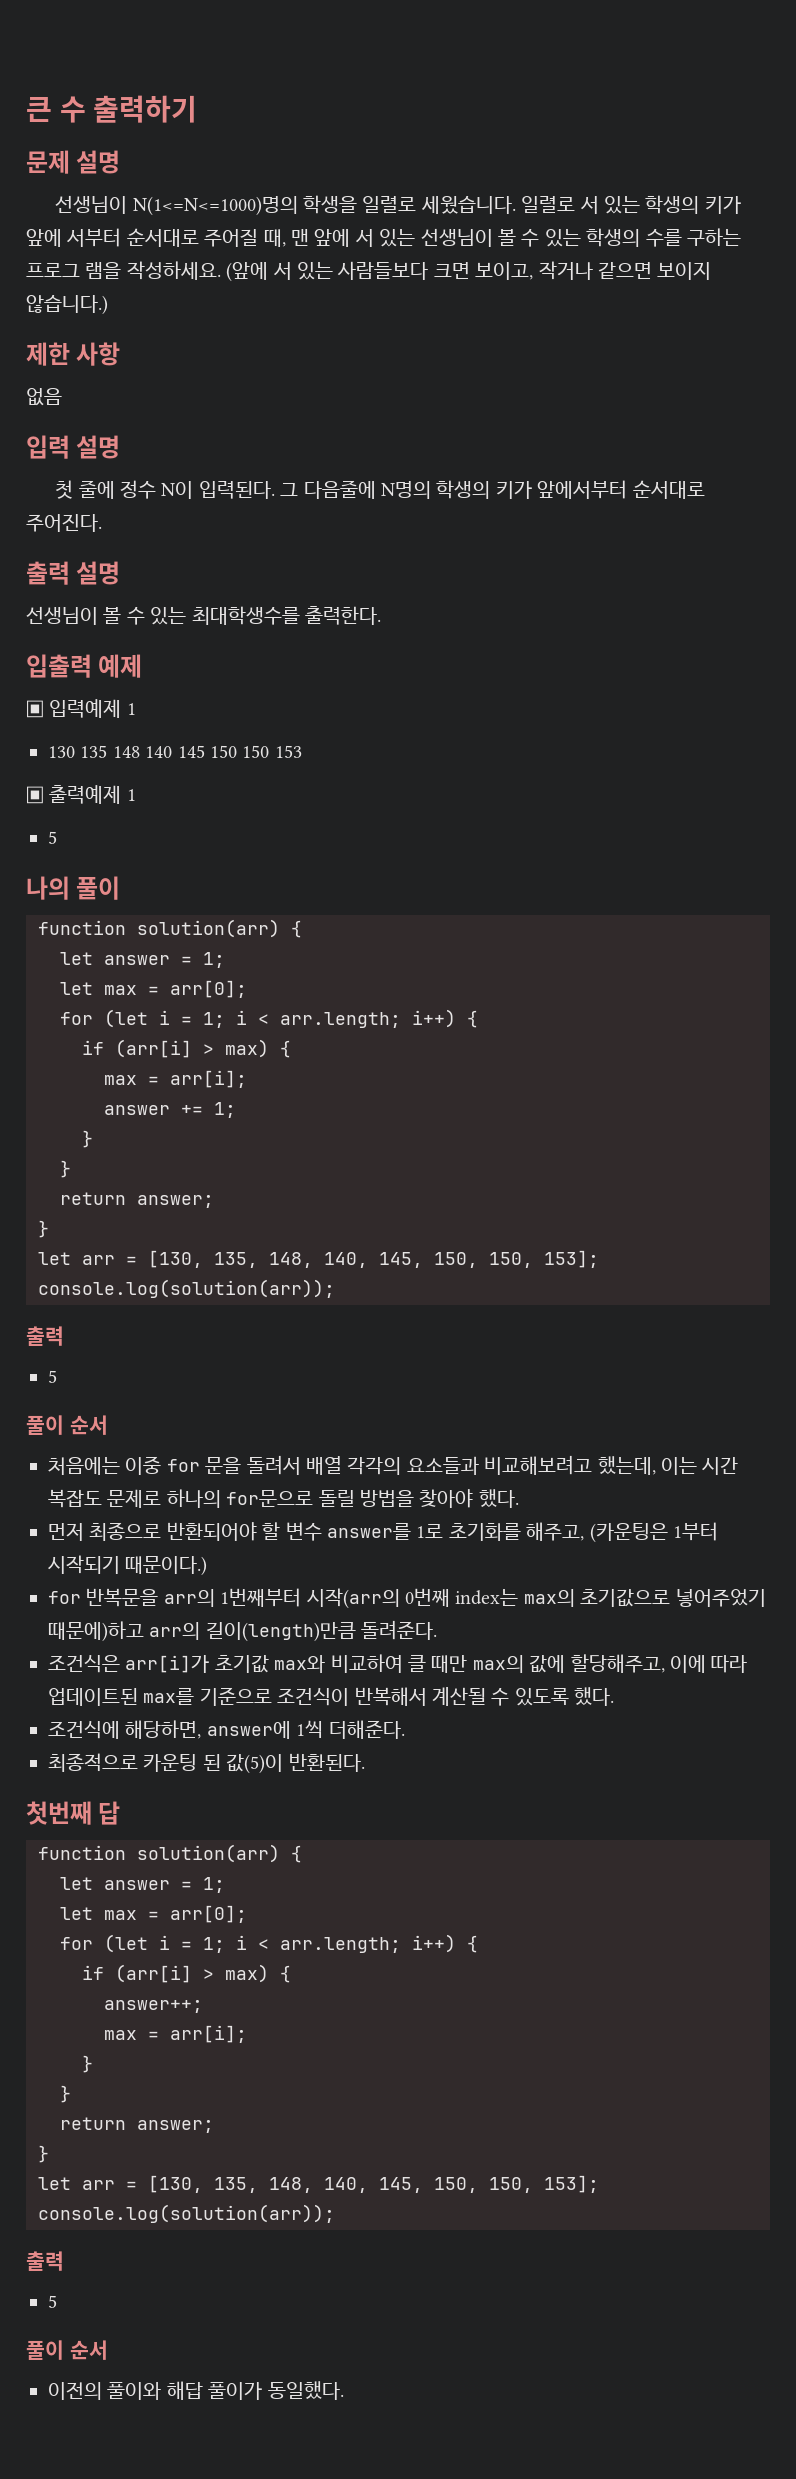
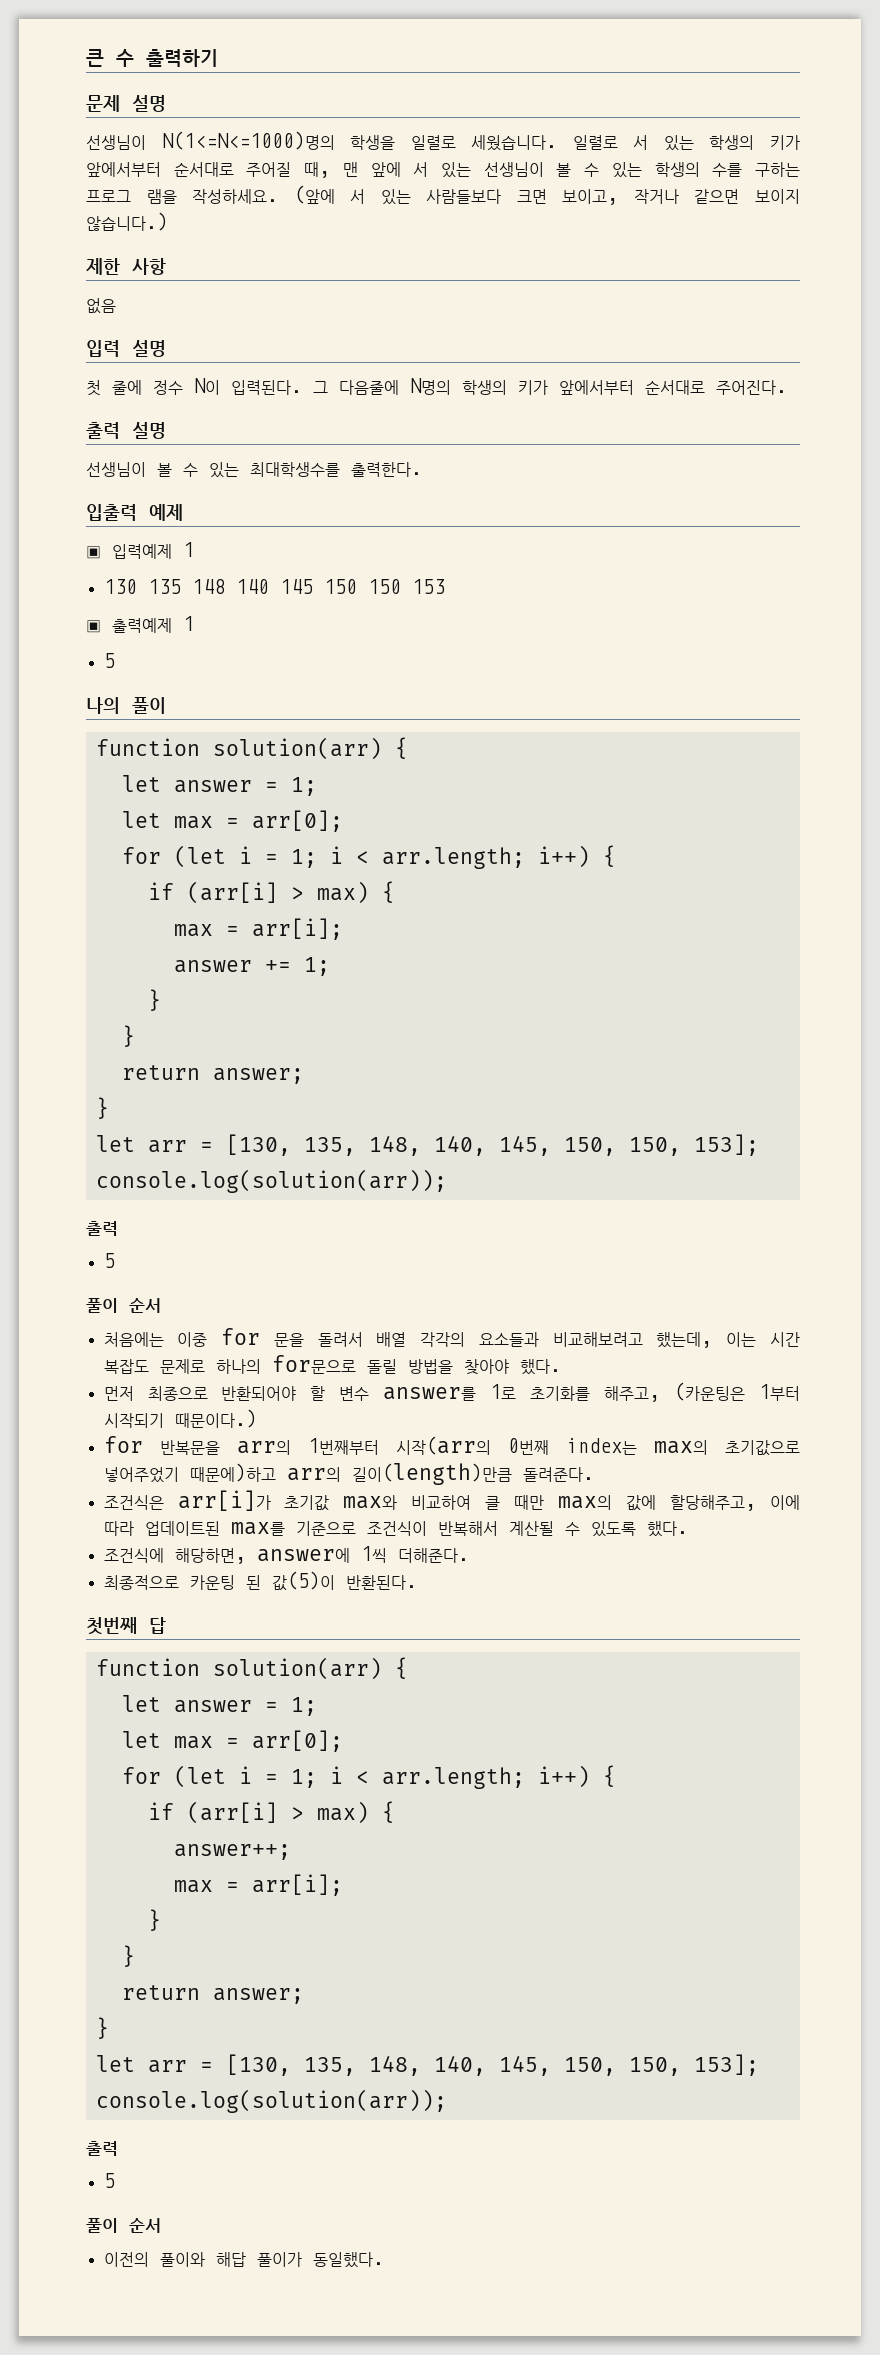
[26,228,122,247] 앞에 서부터 -> [86,162,161,177] 앞에서부터

